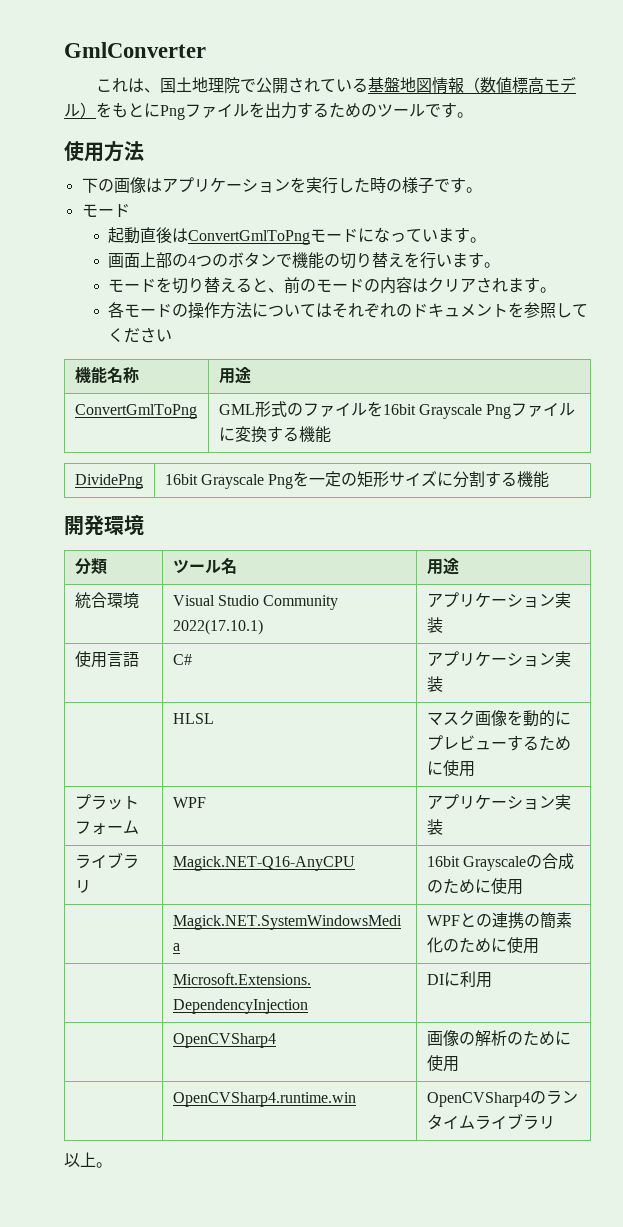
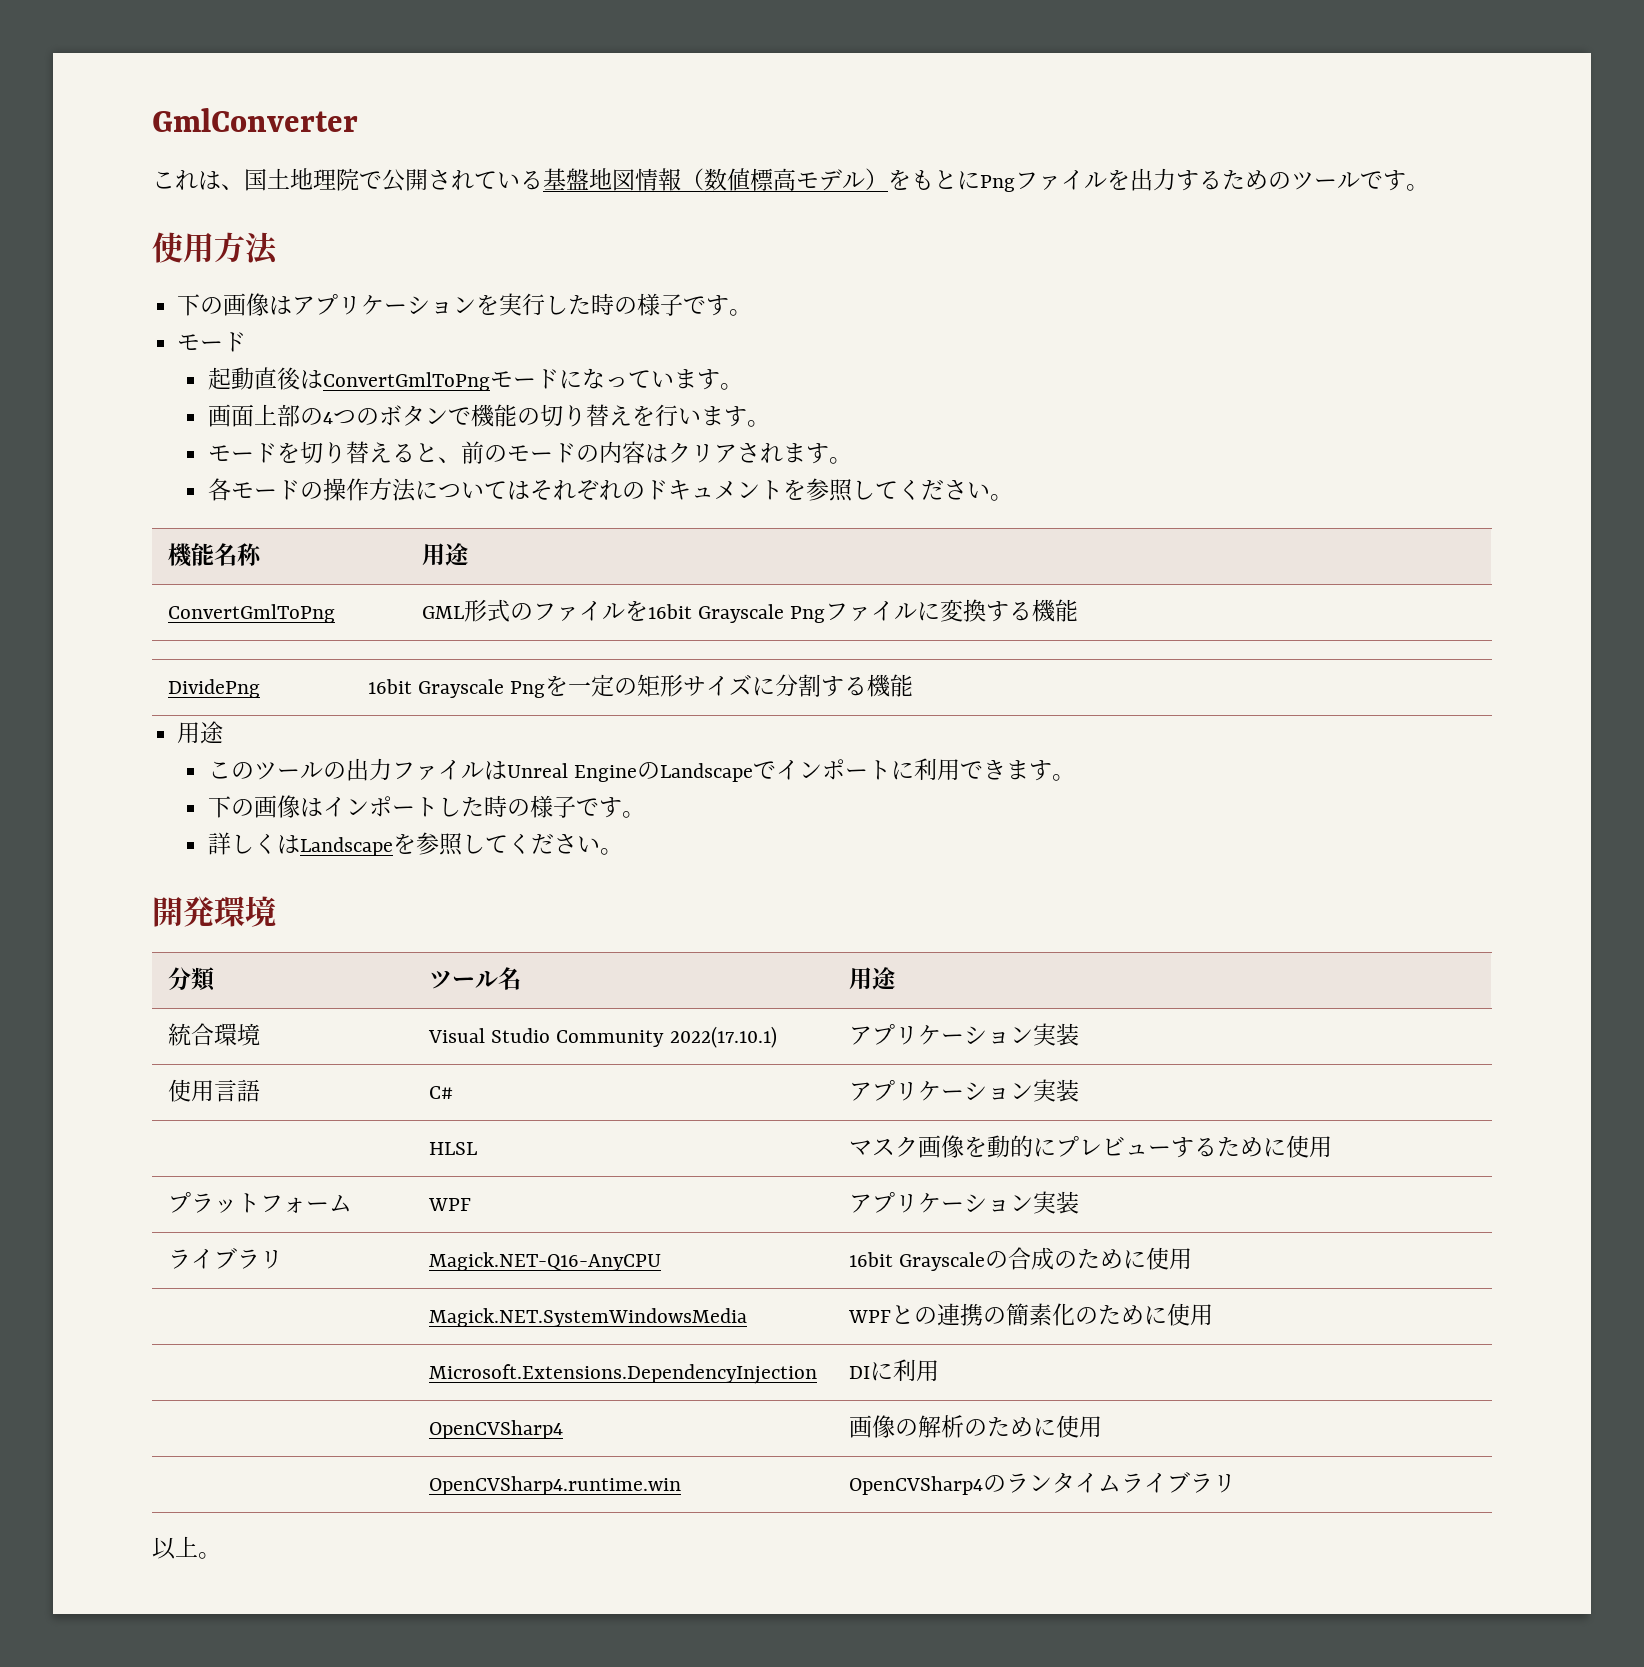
(172, 335) none -> [990,494,1014,501] 。
(550, 479) none -> [177,721,224,744] [208,758,1076,782] [208,795,646,818] [208,832,624,856] // 用途 // このツールの出力ファイルはUnreal EngineのLandscapeでインポートに利用できます。 // 下の画像はインポートした時の様子です。 // 詳しくはLandscapeを参照してください。

